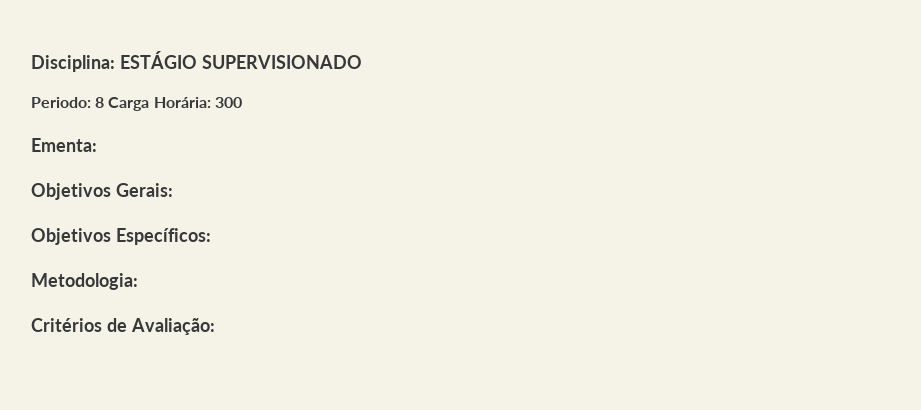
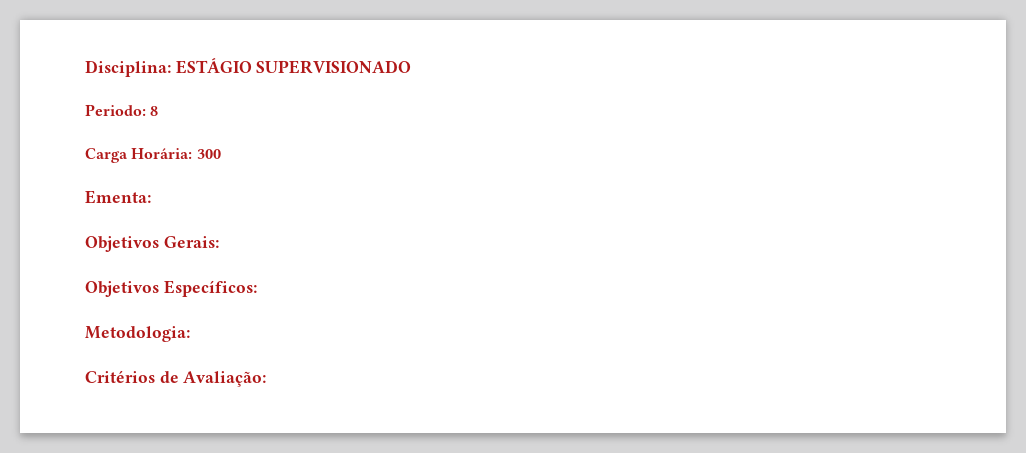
(105, 102) none -> (159, 111) //

